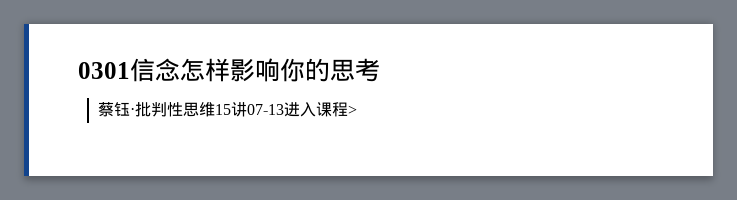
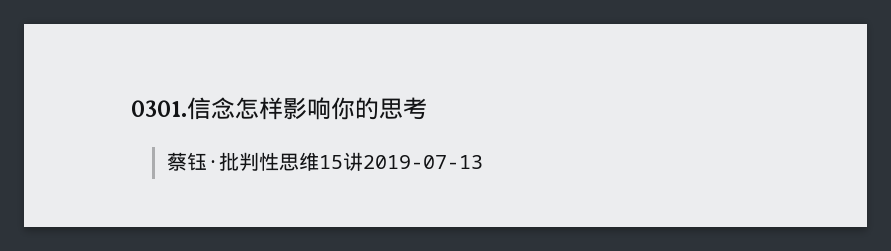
[78,62,130,79] 0301 -> [131,100,187,117] 0301.
[247,102,358,117] 07-13进入课程> -> [362,155,483,169] 2019-07-13

